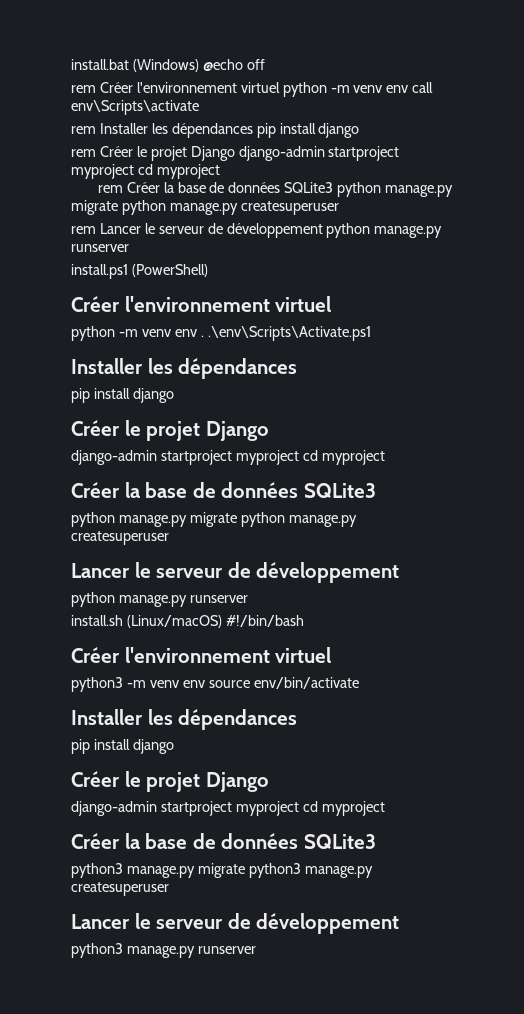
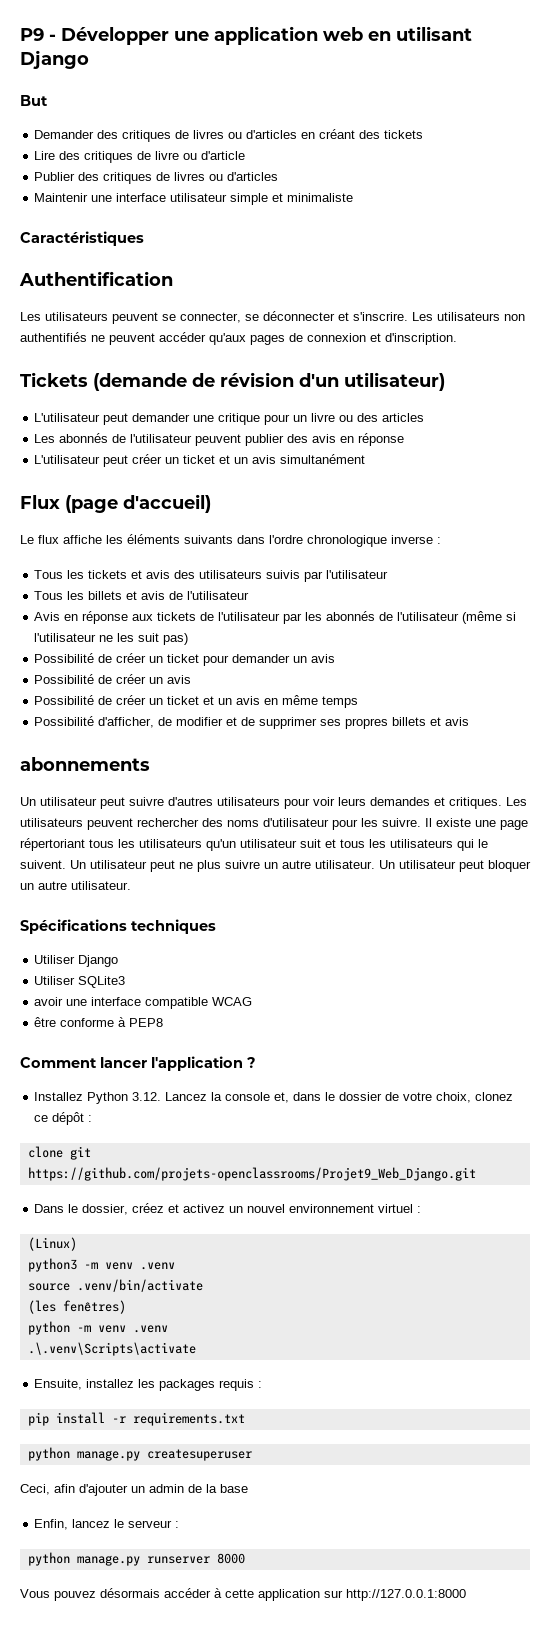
[71,59,265,72] [71,82,434,97] [71,100,199,115] [71,123,360,138] [71,146,400,161] [71,164,220,179] [97,182,454,197] [71,200,339,215] [71,223,443,238] [71,244,129,252] [71,264,208,279] [71,296,332,312] [71,326,371,341] [71,358,298,379] [71,388,174,403] [71,420,269,441] [71,450,385,465] [71,482,376,498] [71,512,357,527] [71,531,169,545] [71,562,400,583] [71,592,248,607] [71,615,304,628] [71,647,332,663] [71,677,359,692] [71,709,298,730] [71,739,174,754] [71,771,269,792] [71,801,385,816] [71,833,376,849] [71,863,373,878] [71,882,169,896] [71,913,400,934] [71,943,256,958] install.bat (Windows) @echo off // rem Créer l'environnement virtuel python -m venv env call env\Scripts\activate // rem Installer les dépendances pip install django // rem Créer le projet Django django-admin startproject myproject cd myproject // rem Créer la base de données SQLite3 python manage.py migrate python manage.py createsuperuser // rem Lancer le serveur de développement python manage.py runserver // install.ps1 (PowerShell) // Créer l'environnement virtuel // python -m venv env . .\env\Scripts\Activate.ps1 // Installer les dépendances // pip install django // Créer le projet Django // django-admin startproject myproject cd myproject // Créer la base de données SQLite3 // python manage.py migrate python manage.py createsuperuser // Lancer le serveur de développement // python manage.py runserver // install.sh (Linux/macOS) #!/bin/bash // Créer l'environnement virtuel // python3 -m venv env source env/bin/activate // Installer les dépendances // pip install django // Créer le projet Django // django-admin startproject myproject cd myproject // Créer la base de données SQLite3 // python3 manage.py migrate python3 manage.py createsuperuser // Lancer le serveur de développement // python3 manage.py runserver -> [20,26,472,45] [20,50,89,69] [20,95,48,106] [34,129,424,142] [34,151,246,163] [34,172,279,184] [34,193,354,205] [20,231,144,246] [19,271,173,286] [20,311,525,324] [20,332,457,345] [20,372,445,391] [34,413,425,425] [34,433,405,446] [34,454,366,467] [20,494,211,513] [20,534,441,547] [34,570,389,582] [34,591,250,600] [34,611,517,624] [34,633,189,645] [34,653,336,666] [34,674,192,684] [34,695,359,708] [34,716,470,729] [20,757,150,771] [20,797,527,809] [20,818,528,830] [20,838,488,851] [20,860,531,872] [20,881,131,890] [20,919,216,934] [34,955,119,967] [34,976,126,988] [34,997,253,1009] [34,1017,164,1027] [20,1056,256,1071] [34,1092,514,1104] [34,1112,93,1125] [27,1146,91,1160] [27,1167,476,1181] [34,1203,422,1215] [27,1237,77,1251] [27,1258,175,1272] [27,1279,203,1292] [27,1300,126,1314] [27,1321,168,1335] [27,1342,196,1356] [34,1379,263,1391] [27,1412,245,1426] [27,1447,252,1461] [20,1484,248,1496] [34,1519,180,1530] [27,1552,245,1566] [20,1588,466,1601] P9 - Développer une application web en utilisant Django // But // Demander des critiques de livres ou d'articles en créant des tickets // Lire des critiques de livre ou d'article // Publier des critiques de livres ou d'articles // Maintenir une interface utilisateur simple et minimaliste // Caractéristiques // Authentification // Les utilisateurs peuvent se connecter, se déconnecter et s'inscrire. Les utilisateurs non authentifiés ne peuvent accéder qu'aux pages de connexion et d'inscription. // Tickets (demande de révision d'un utilisateur) // L'utilisateur peut demander une critique pour un livre ou des articles // Les abonnés de l'utilisateur peuvent publier des avis en réponse // L'utilisateur peut créer un ticket et un avis simultanément // Flux (page d'accueil) // Le flux affiche les éléments suivants dans l'ordre chronologique inverse : // Tous les tickets et avis des utilisateurs suivis par l'utilisateur // Tous les billets et avis de l'utilisateur // Avis en réponse aux tickets de l'utilisateur par les abonnés de l'utilisateur (même si l'utilisateur ne les suit pas) // Possibilité de créer un ticket pour demander un avis // Possibilité de créer un avis // Possibilité de créer un ticket et un avis en même temps // Possibilité d'afficher, de modifier et de supprimer ses propres billets et avis // abonnements // Un utilisateur peut suivre d'autres utilisateurs pour voir leurs demandes et critiques. Les utilisateurs peuvent rechercher des noms d'utilisateur pour les suivre. Il existe une page répertoriant tous les utilisateurs qu'un utilisateur suit et tous les utilisateurs qui le suivent. Un utilisateur peut ne plus suivre un autre utilisateur. Un utilisateur peut bloquer un autre utilisateur. // Spécifications techniques // Utiliser Django // Utiliser SQLite3 // avoir une interface compatible WCAG // être conforme à PEP8 // Comment lancer l'application ? // Installez Python 3.12. Lancez la console et, dans le dossier de votre choix, clonez ce dépôt : // clone git https://github.com/projets-openclassrooms/Projet9_Web_Django.git // Dans le dossier, créez et activez un nouvel environnement virtuel : // (Linux) // python3 -m venv .venv // source .venv/bin/activate // (les fenêtres) // python -m venv .venv // .\.venv\Scripts\activate // Ensuite, installez les packages requis : // pip install -r requirements.txt // python manage.py createsuperuser // Ceci, afin d'ajouter un admin de la base // Enfin, lancez le serveur : // python manage.py runserver 8000 // Vous pouvez désormais accéder à cette application sur http://127.0.0.1:8000

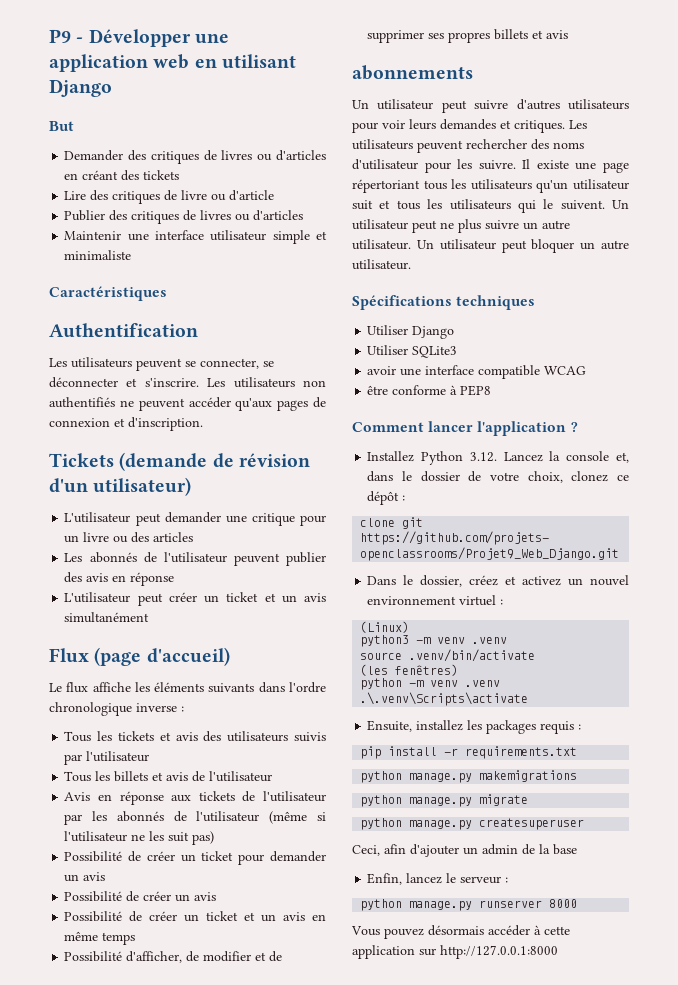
(245, 1419) none -> [360,770,578,783] [360,794,529,807] // python manage.py makemigrations // python manage.py migrate

